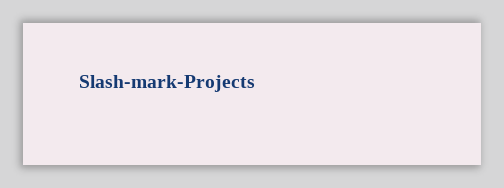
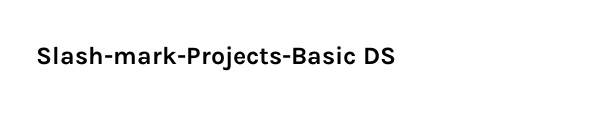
[79,75,255,92] Slash-mark-Projects -> [36,46,396,71] Slash-mark-Projects-Basic DS

